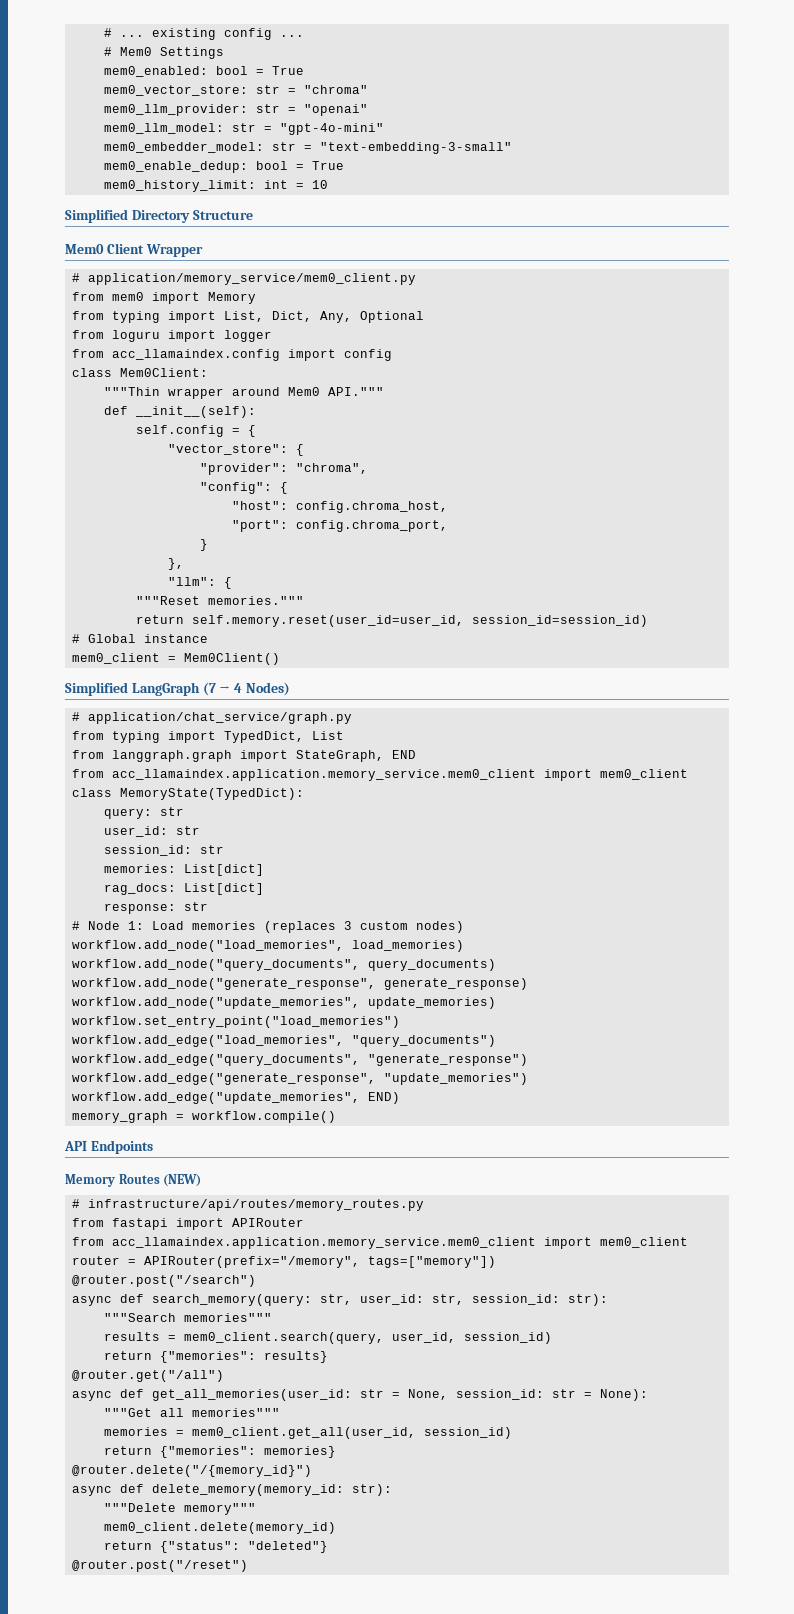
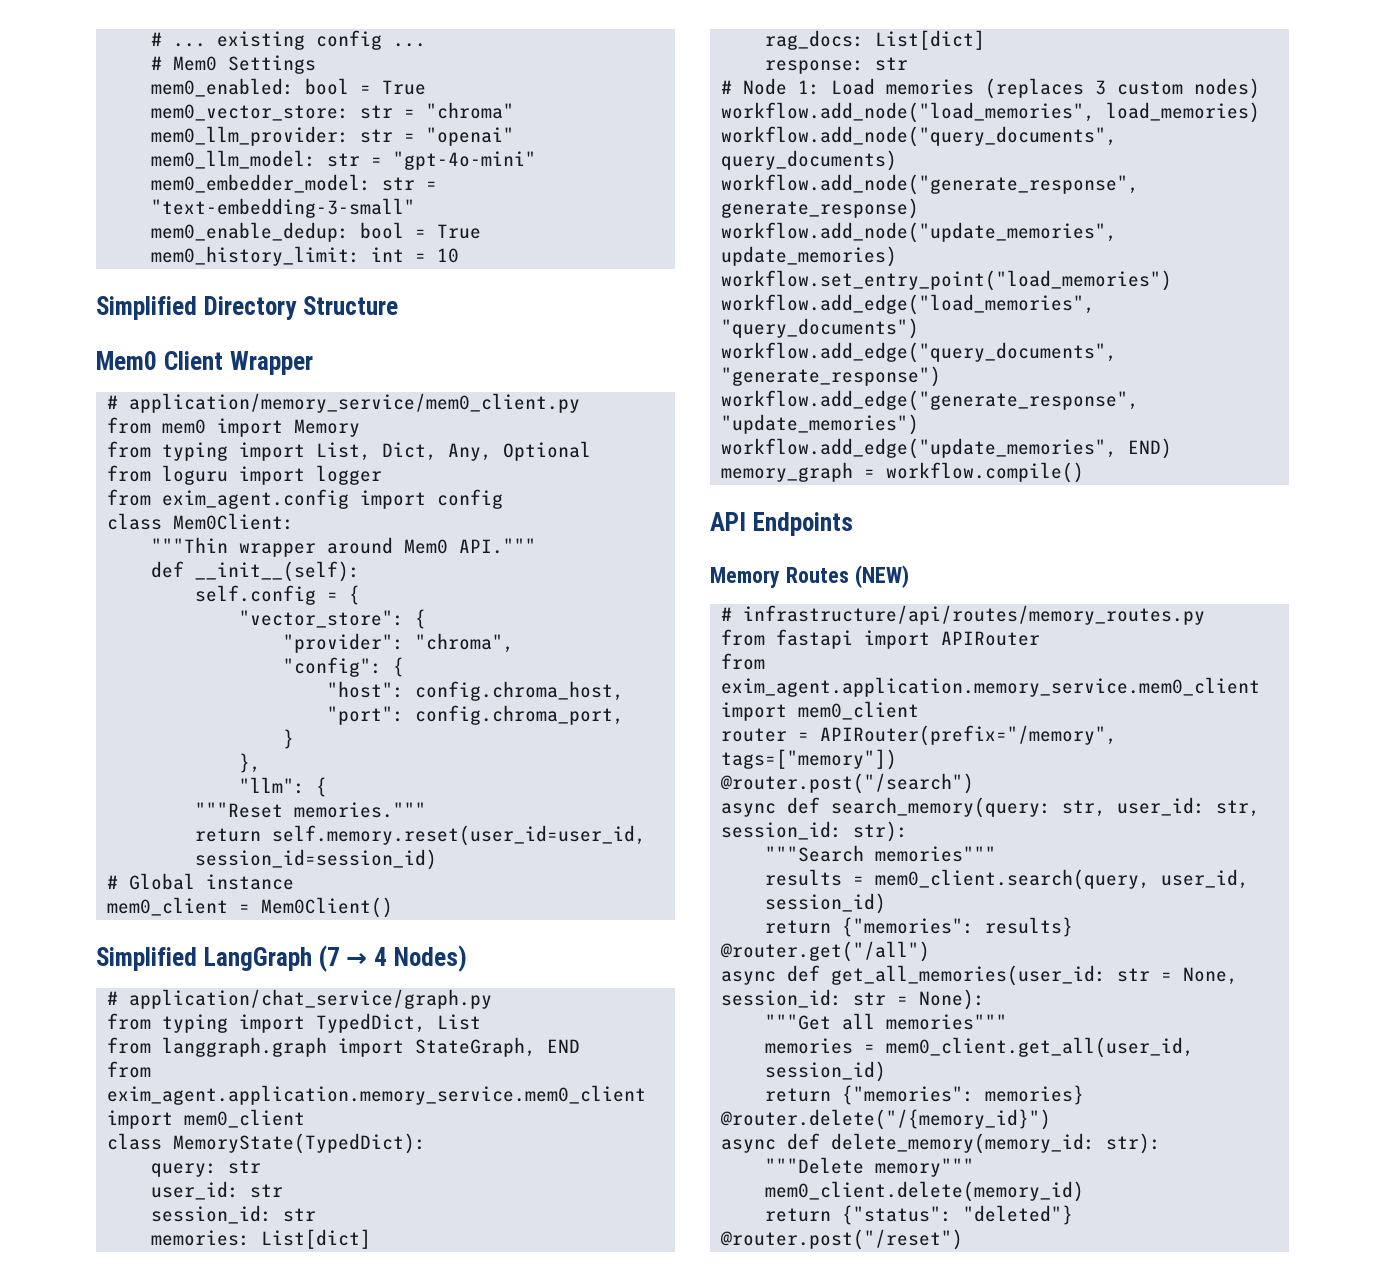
[112,349,281,361] acc_llamaindex.config -> [162,489,350,509] exim_agent.config
[112,769,537,781] acc_llamaindex.application.memory_service.mem0_client -> [107,1085,647,1105] exim_agent.application.memory_service.mem0_client
[112,1237,537,1249] acc_llamaindex.application.memory_service.mem0_client -> [721,677,1261,697] exim_agent.application.memory_service.mem0_client

